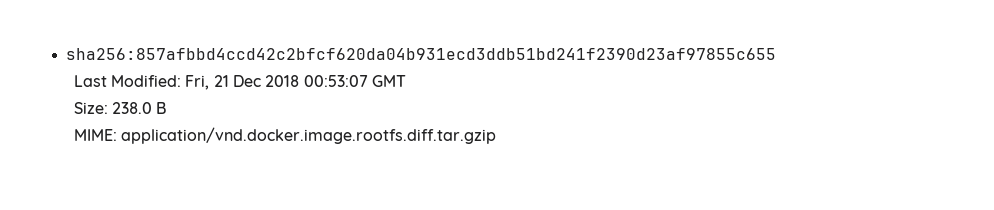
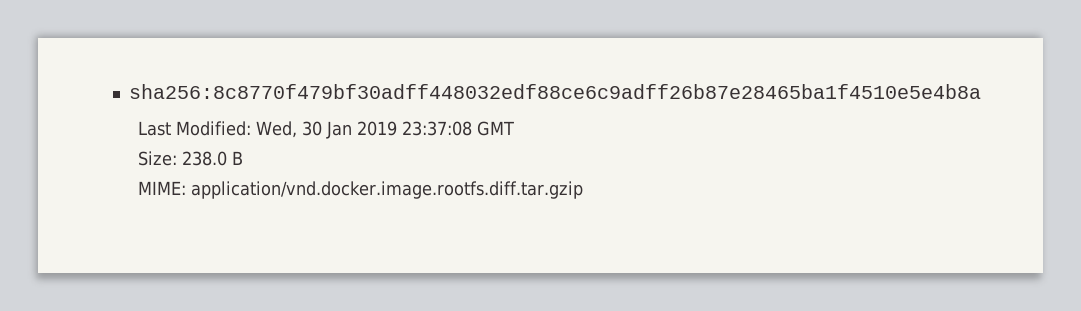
[65,48,776,60] sha256:857afbbd4ccd42c2bfcf620da04b931ecd3ddb51bd241f2390d23af97855c655 -> [128,84,981,99] sha256:8c8770f479bf30adff448032edf88ce6c9adff26b87e28465ba1f4510e5e4b8a
[185,75,368,90] Fri, 21 Dec 2018 00:53:07 -> [255,121,472,139] Wed, 30 Jan 2019 23:37:08

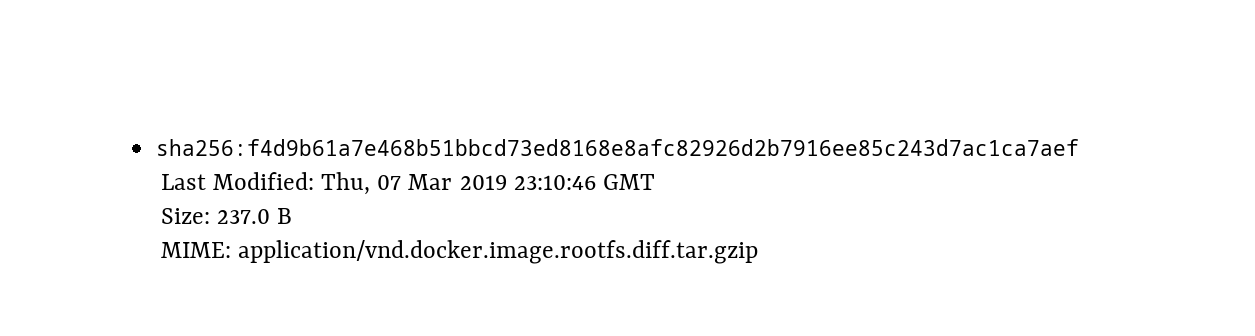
[128,84,981,99] sha256:8c8770f479bf30adff448032edf88ce6c9adff26b87e28465ba1f4510e5e4b8a -> [156,139,1080,156] sha256:f4d9b61a7e468b51bbcd73ed8168e8afc82926d2b7916ee85c243d7ac1ca7aef
[255,121,472,139] Wed, 30 Jan 2019 23:37:08 -> [321,172,596,195] Thu, 07 Mar 2019 23:10:46
[181,151,227,166] 238.0 -> [216,209,270,224] 237.0

